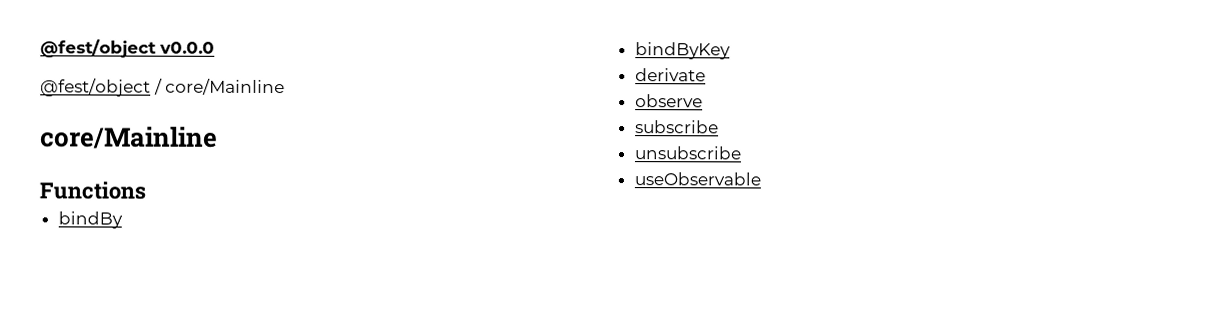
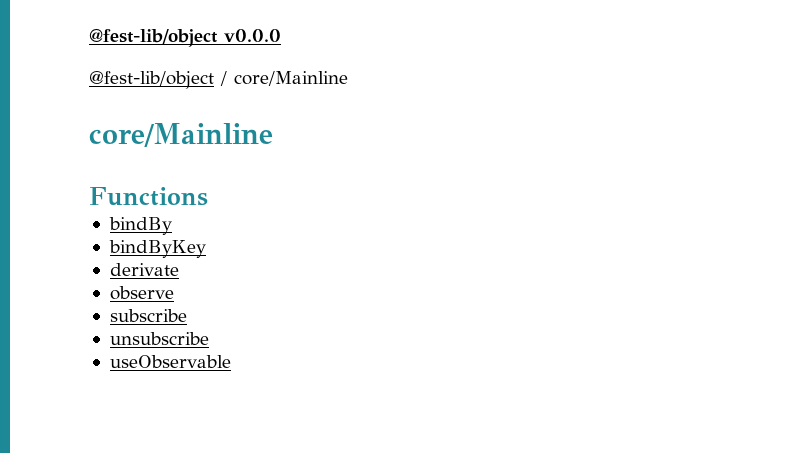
[40,39,157,58] @fest/object -> [89,28,218,47] @fest-lib/object
[40,78,151,97] @fest/object -> [89,71,214,89] @fest-lib/object

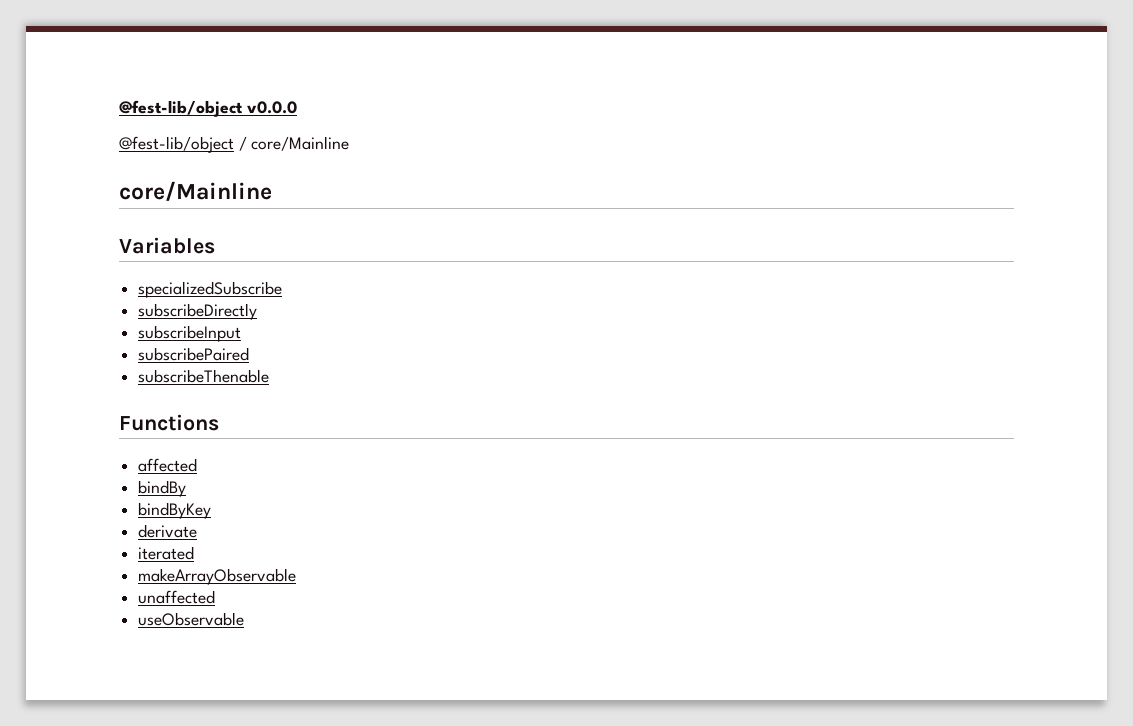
(273, 135) none -> [119,237,215,254] [138,281,283,298] [138,303,258,320] [138,325,242,342] [138,347,250,361] [138,369,270,383] // Variables // specializedSubscribe // subscribeDirectly // subscribeInput // subscribePaired // subscribeThenable
(208, 196) none -> [138,458,198,472] // affected
[109,286,174,300] [109,309,187,322] [109,332,209,345] observe // subscribe // unsubscribe -> [138,546,195,560] [138,568,297,585] [138,590,216,604] iterated // makeArrayObservable // unaffected

